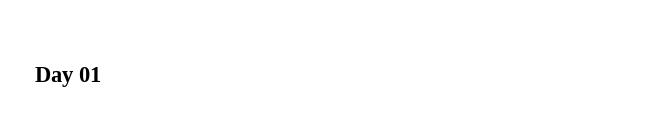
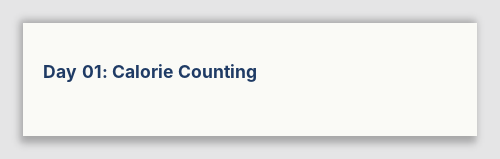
[79,67,102,82] 01 -> [81,64,258,82] 01: Calorie Counting

